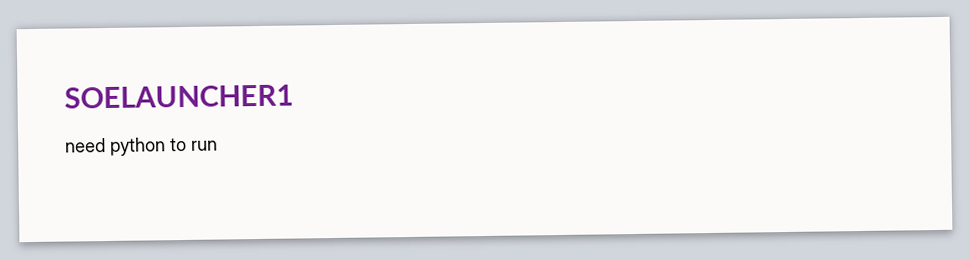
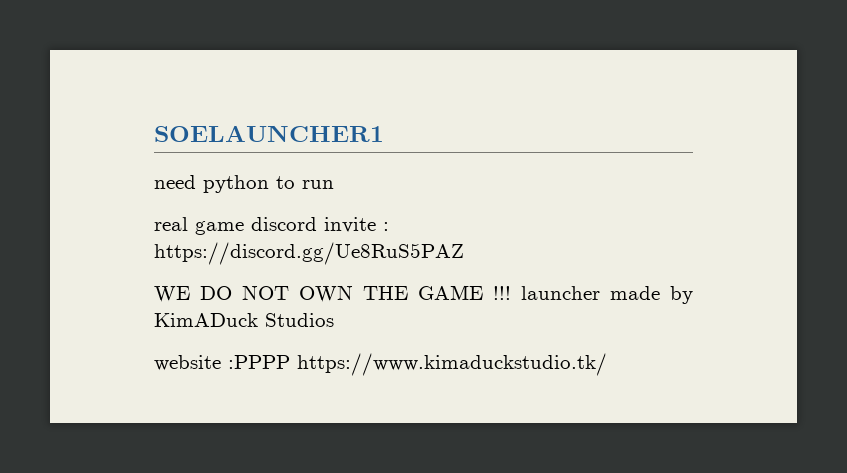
(218, 145) none -> [154,217,389,235] [154,242,464,265] [154,285,693,304] [154,313,334,327] [154,353,607,376] // real game discord invite : https://discord.gg/Ue8RuS5PAZ // WE DO NOT OWN THE GAME !!! launcher made by KimADuck Studios // website :PPPP https://www.kimaduckstudio.tk/

